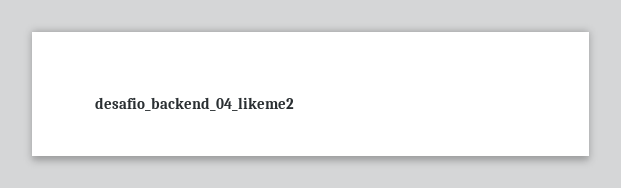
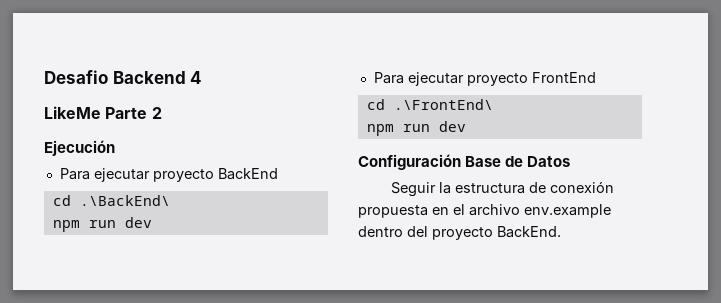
[95,97,294,111] desafio_backend_04_likeme2 -> [44,70,203,84] [44,106,162,119] [44,140,115,156] [59,168,278,182] [52,195,170,206] [52,217,152,232] [373,72,596,86] [366,99,493,110] [366,121,466,136] [358,154,571,170] [390,181,614,197] [358,204,611,218] [358,226,561,240] Desafio Backend 4 // LikeMe Parte 2 // Ejecución // Para ejecutar proyecto BackEnd // cd .\BackEnd\ // npm run dev // Para ejecutar proyecto FrontEnd // cd .\FrontEnd\ // npm run dev // Configuración Base de Datos // Seguir la estructura de conexión propuesta en el archivo env.example dentro del proyecto BackEnd.

